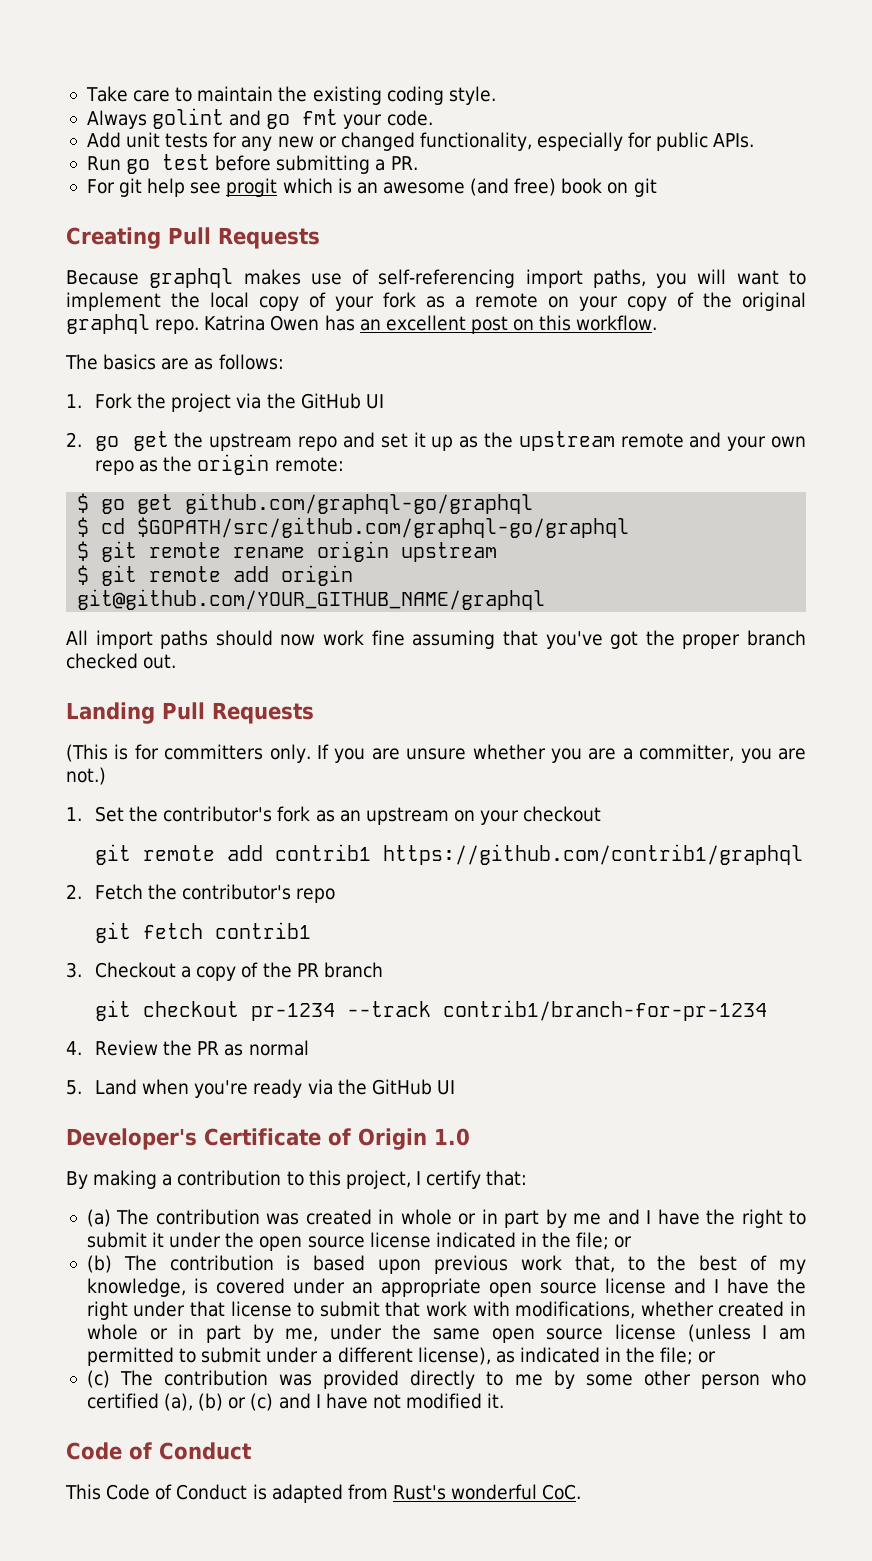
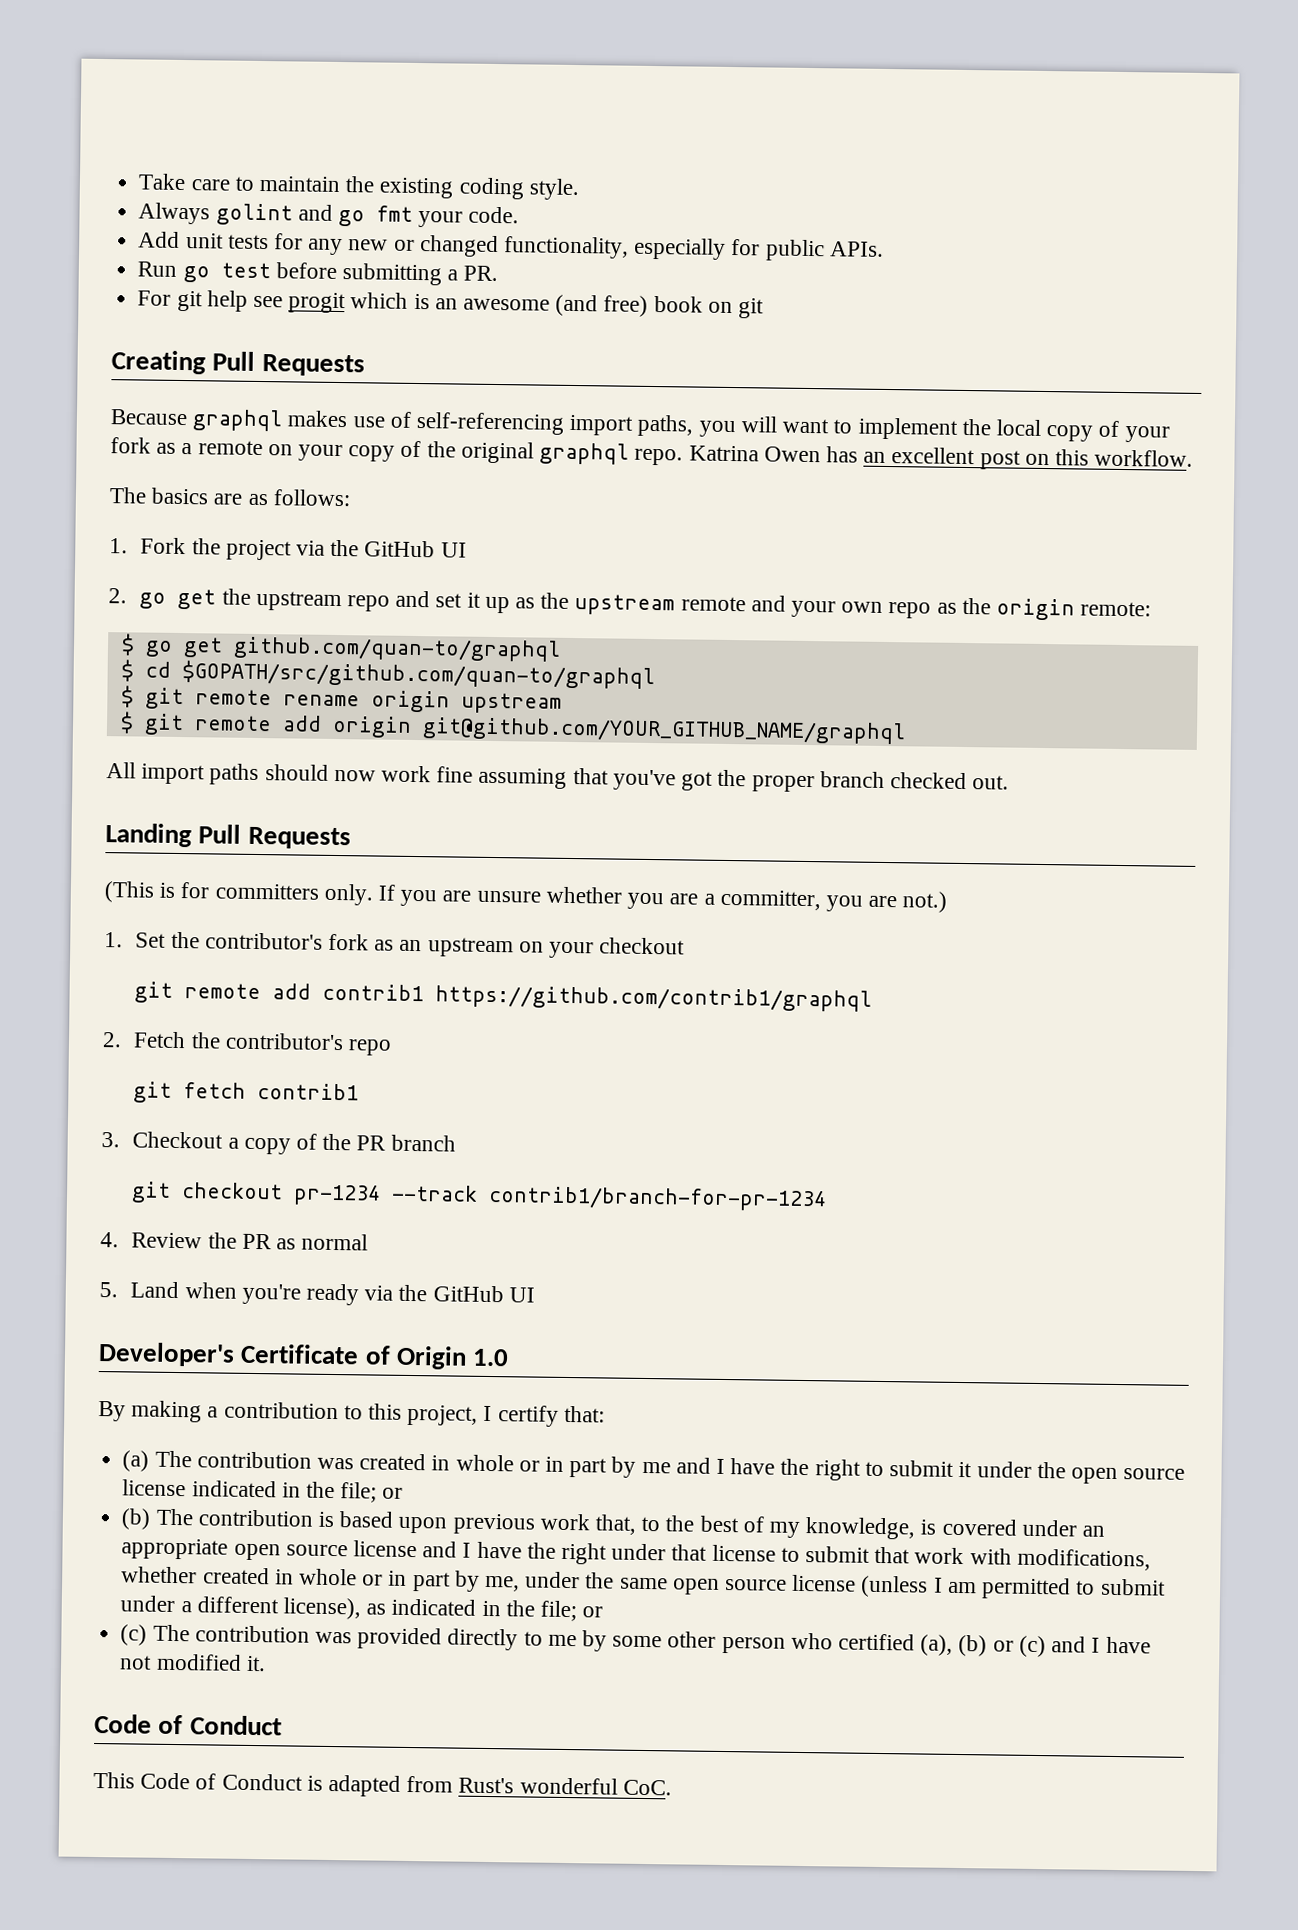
[185,493,534,514] github.com/graphql-go/graphql -> [232,636,561,662] github.com/quan-to/graphql
[137,517,630,538] $GOPATH/src/github.com/graphql-go/graphql -> [181,660,655,690] $GOPATH/src/github.com/quan-to/graphql

